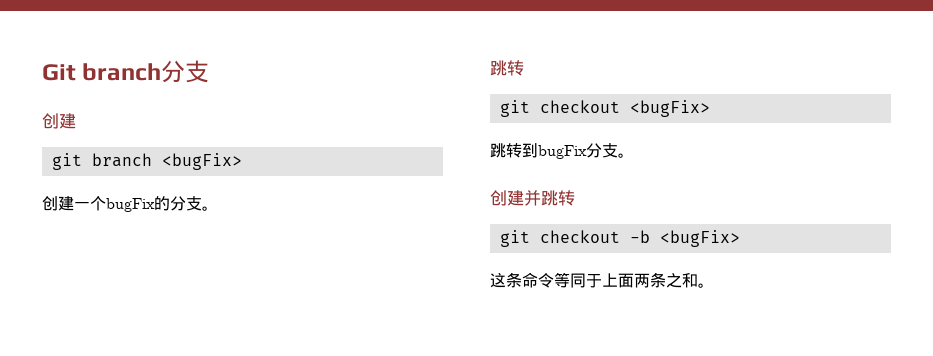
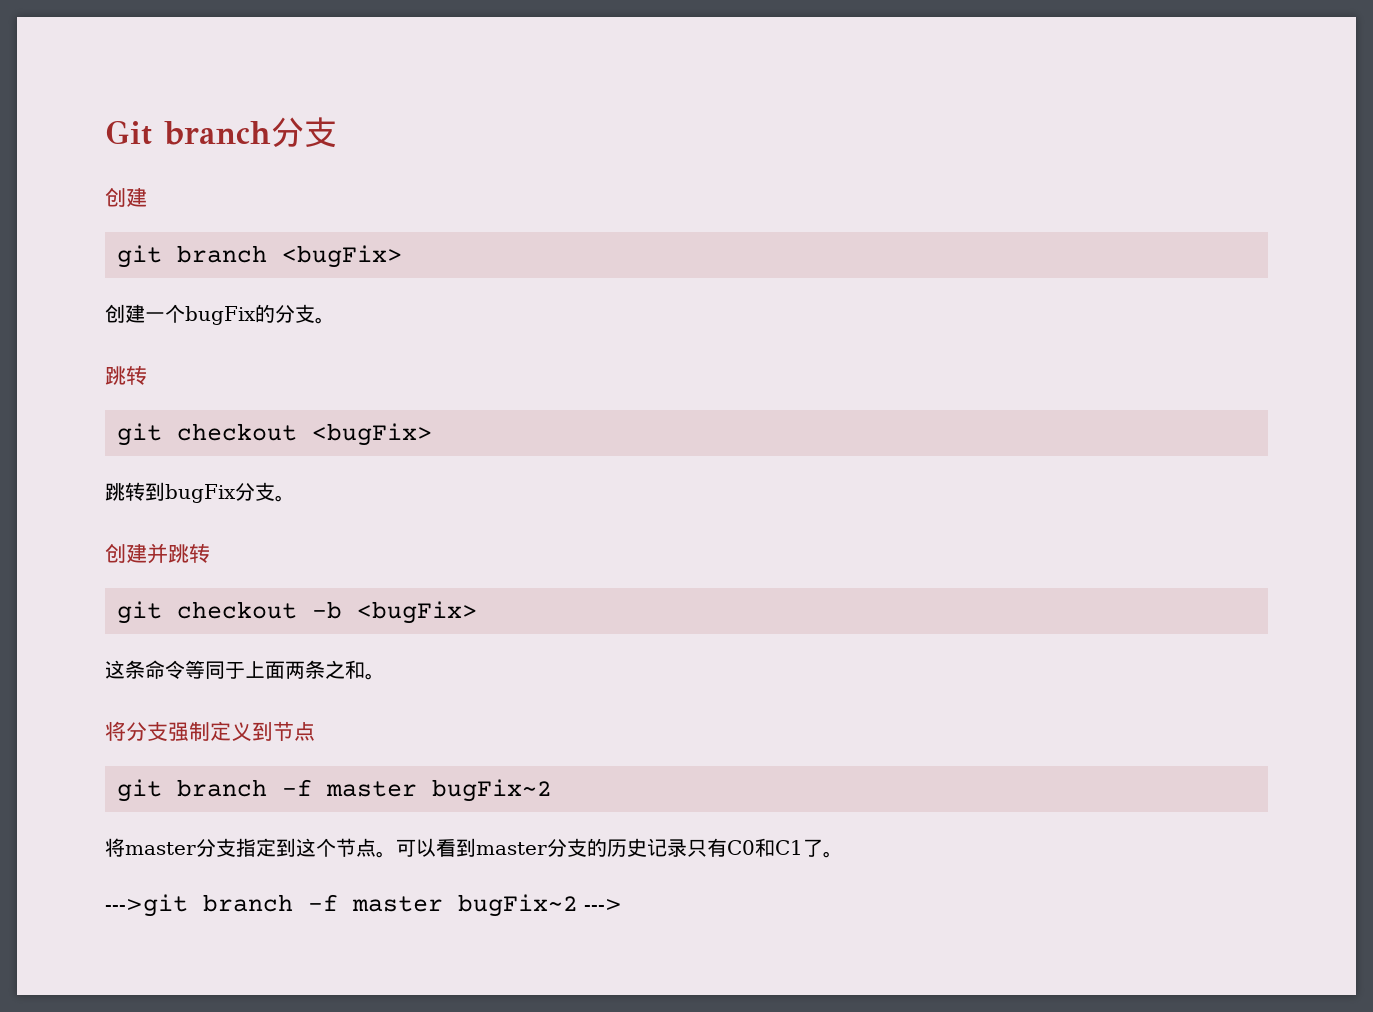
(714, 285) none -> [105,721,315,741] [117,779,552,802] [105,838,843,858] [105,894,622,917] // 将分支强制定义到节点 // git branch -f master bugFix~2 // 将master分支指定到这个节点。可以看到master分支的历史记录只有C0和C1了。 // --->git branch -f master bugFix~2 --->

